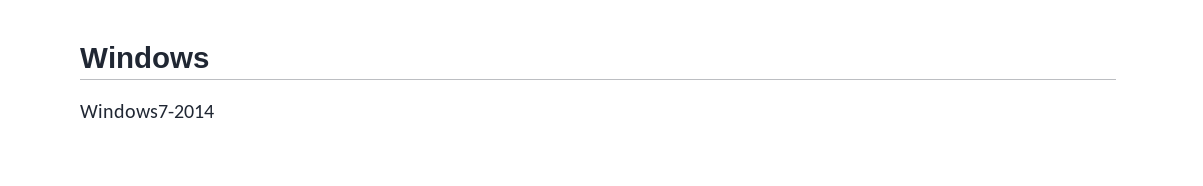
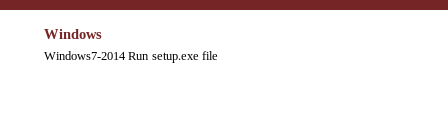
(214, 111) none -> [128,51,219,63] Run setup.exe file

